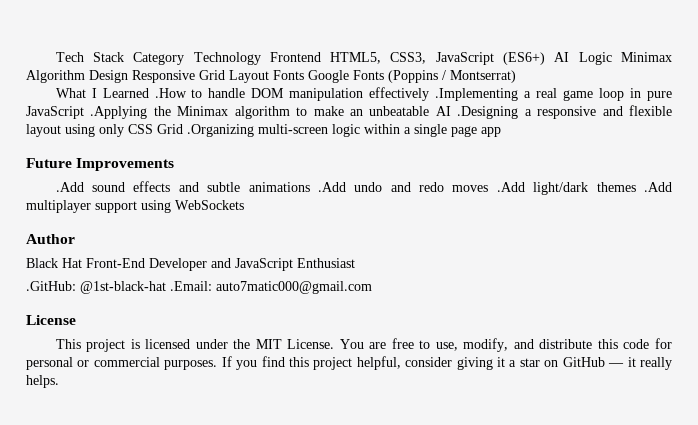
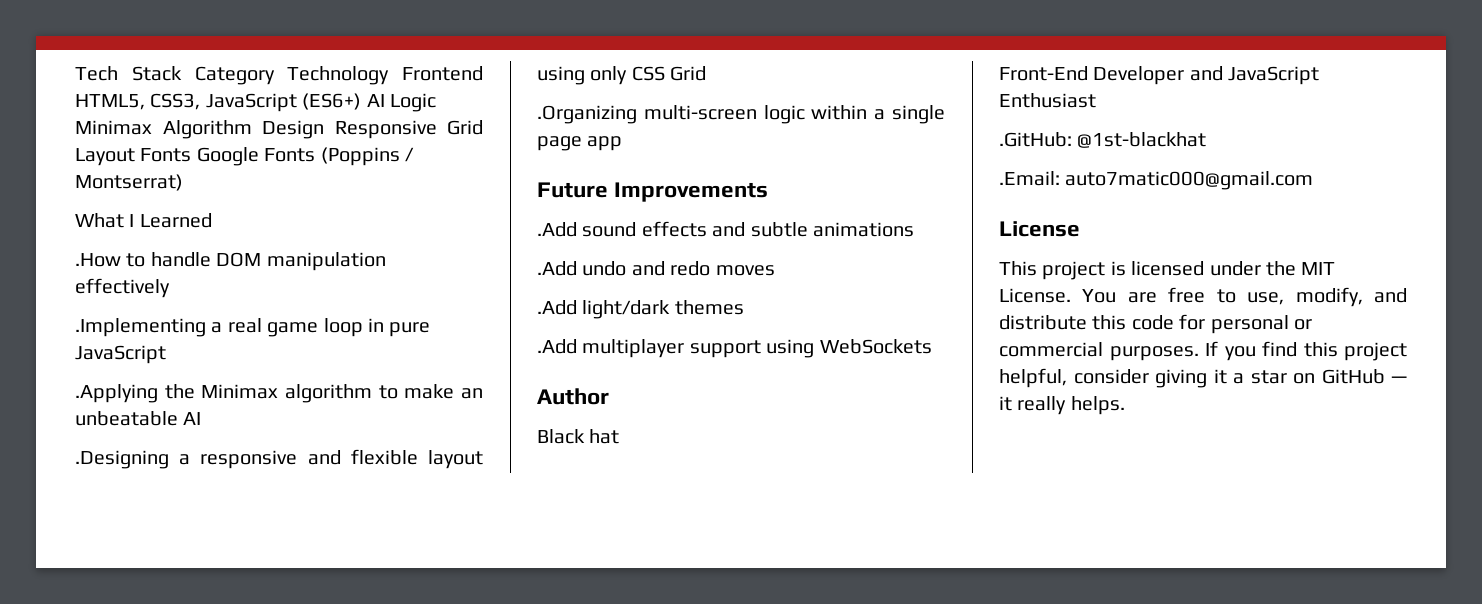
(149, 93) none -> (212, 220) //
(430, 94) none -> (170, 288) //
(84, 112) none -> (166, 354) //
(451, 111) none -> (202, 418) //
(183, 129) none -> (707, 73) //
(310, 187) none -> (914, 229) //
(489, 188) none -> (775, 270) //
(636, 187) none -> (744, 307) //
[62,258,82,268] Hat -> [589,429,620,444] hat //
[80,281,166,294] @1st-black-hat -> [1077,132,1207,148] @1st-blackhat //

